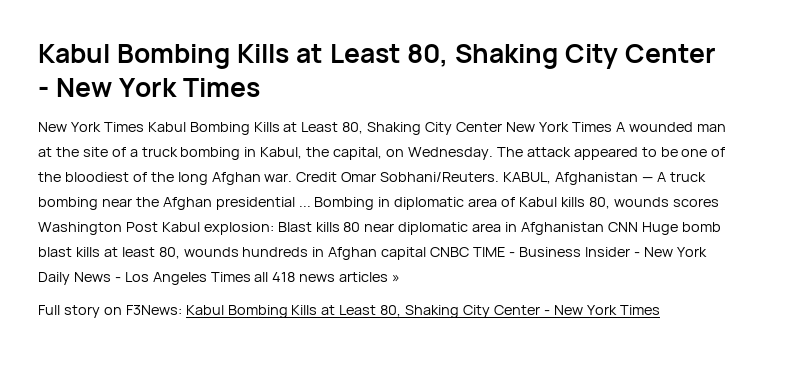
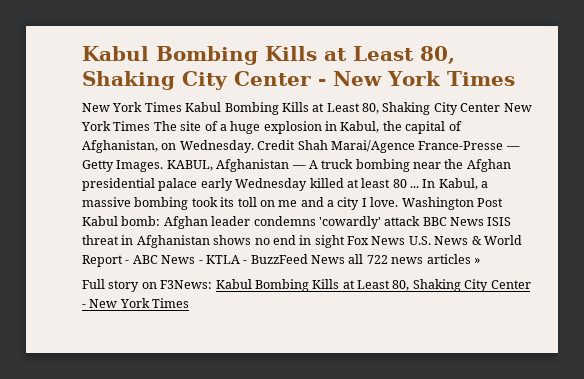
[615,122,726,132] [38,147,79,157] A wounded man at the -> [153,121,177,131] The
[141,147,241,160] truck bombing -> [230,121,322,134] huge explosion
[333,147,726,160] [38,172,500,185] capital, on Wednesday. The attack appeared to be one of the bloodiest of the long Afghan war. Credit Omar Sobhani/Reuters. -> [405,121,462,134] [82,140,520,153] [82,160,164,172] capital of Afghanistan, on Wednesday. Credit Shah Marai/Agence France-Presse — Getty Images.
[298,197,719,210] [38,222,721,235] [38,247,707,260] [38,272,296,285] ... Bombing in diplomatic area of Kabul kills 80, wounds scores Washington Post Kabul explosion: Blast kills 80 near diplomatic area in Afghanistan CNN Huge bomb blast kills at least 80, wounds hundreds in Afghan capital CNBC TIME - Business Insider - New York Daily News - Los Angeles Times all 418 -> [158,178,489,191] [82,197,503,210] [82,216,512,229] [82,235,522,248] [82,254,388,267] palace early Wednesday killed at least 80 ... In Kabul, a massive bombing took its toll on me and a city I love. Washington Post Kabul bomb: Afghan leader condemns 'cowardly' attack BBC News ISIS threat in Afghanistan shows no end in sight Fox News U.S. News & World Report - ABC News - KTLA - BuzzFeed News all 722

